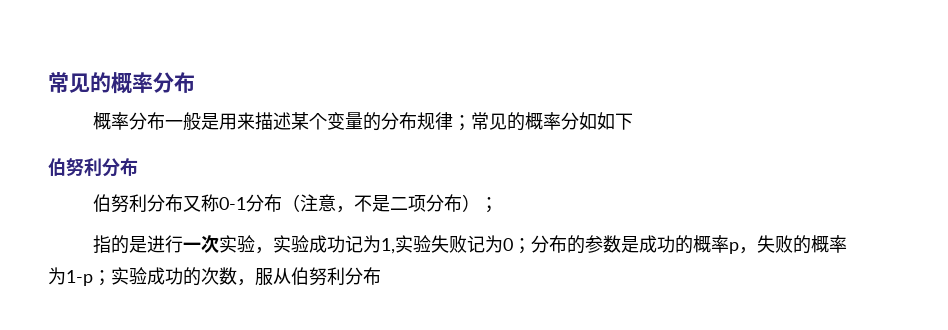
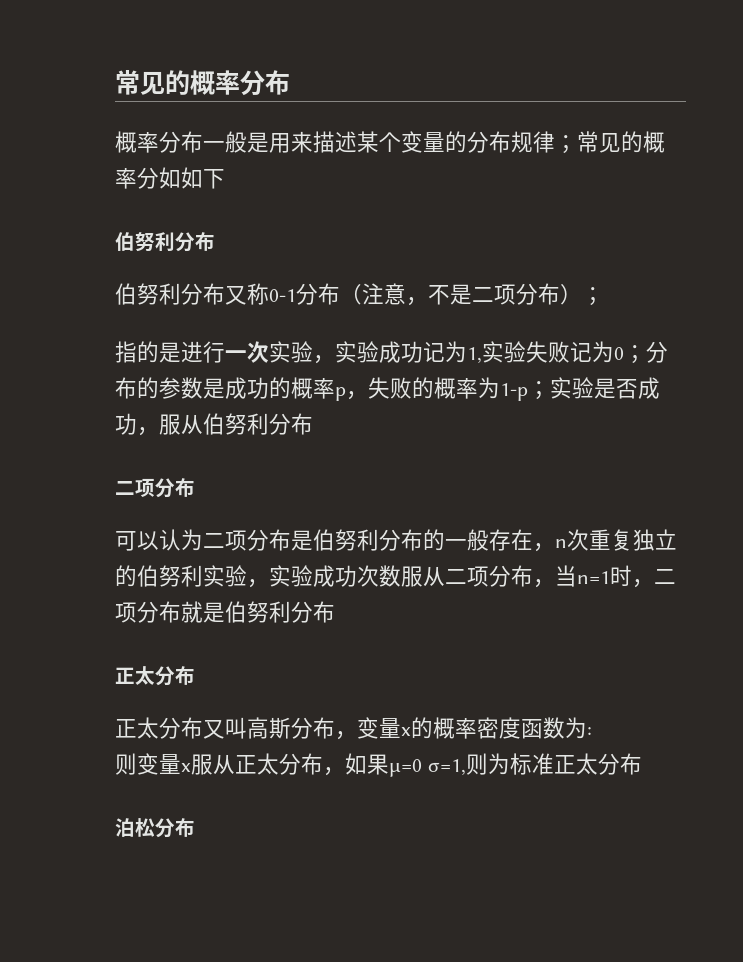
[147,267,237,286] 成功的次数 -> [594,377,660,399] [115,413,137,435] 是否成功
(381, 276) none -> [115,478,195,498] [115,529,677,552] [115,565,676,588] [115,601,335,623] [115,666,195,686] [115,717,592,740] [115,753,642,777] [115,818,195,838] // 二项分布 // 可以认为二项分布是伯努利分布的一般存在，n次重复独立的伯努利实验，实验成功次数服从二项分布，当n=1时，二项分布就是伯努利分布 // 正太分布 // 正太分布又叫高斯分布，变量x的概率密度函数为: // 则变量x服从正太分布，如果μ=0 σ=1,则为标准正太分布 // 泊松分布

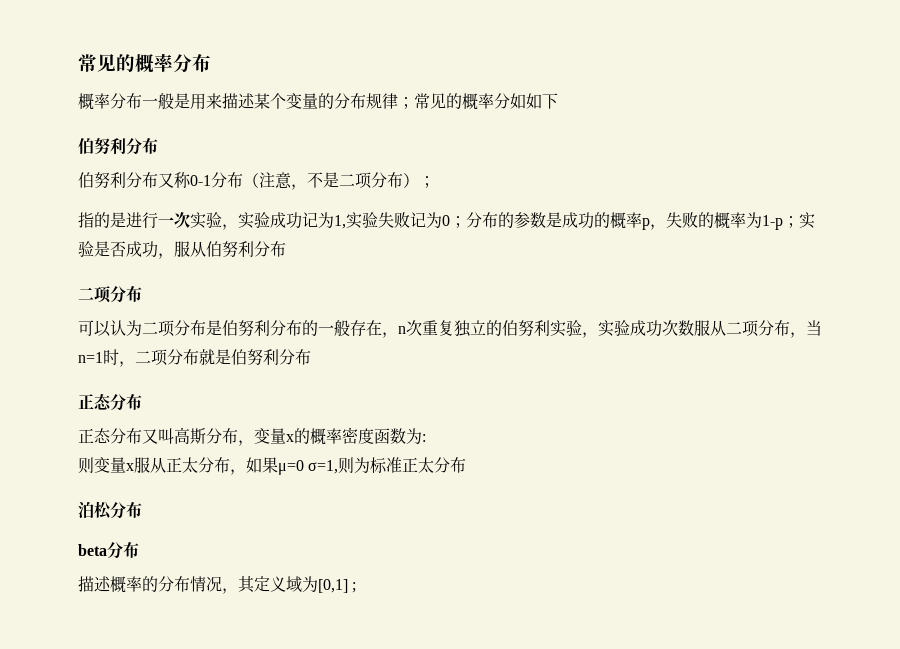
[135,666,195,686] [115,717,159,739] 太分布 // 正太 -> [94,393,142,411] [78,428,111,443] 态分布 // 正态
(195, 827) none -> [78,541,139,559] [78,576,357,594] // beta分布 // 描述概率的分布情况，其定义域为[0,1] ;

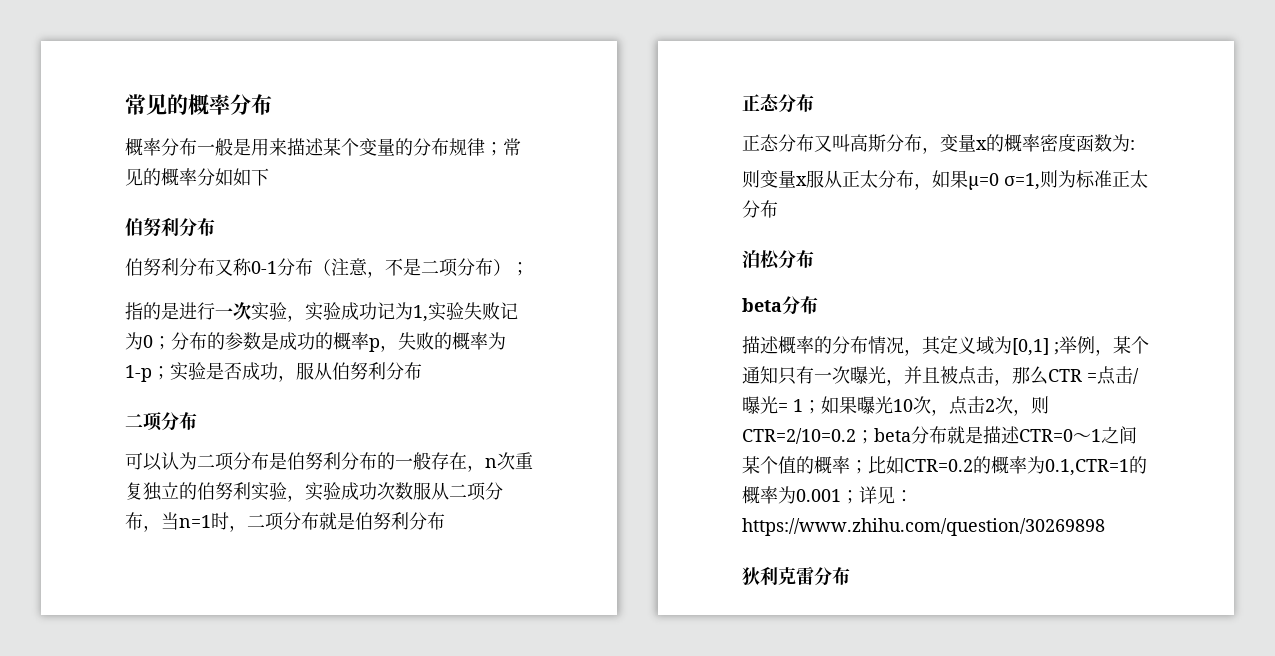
(357, 587) none -> [1059,336,1149,356] [742,366,1139,386] [742,396,1049,416] [742,426,1137,444] [742,456,1147,476] [742,486,913,504] [742,518,1105,536] [742,566,850,586] 举例，某个通知只有一次曝光，并且被点击，那么CTR =点击/曝光= 1；如果曝光10次，点击2次，则CTR=2/10=0.2；beta分布就是描述CTR=0～1之间某个值的概率；比如CTR=0.2的概率为0.1,CTR=1的概率为0.001；详见：https://www.zhihu.com/question/30269898 // 狄利克雷分布

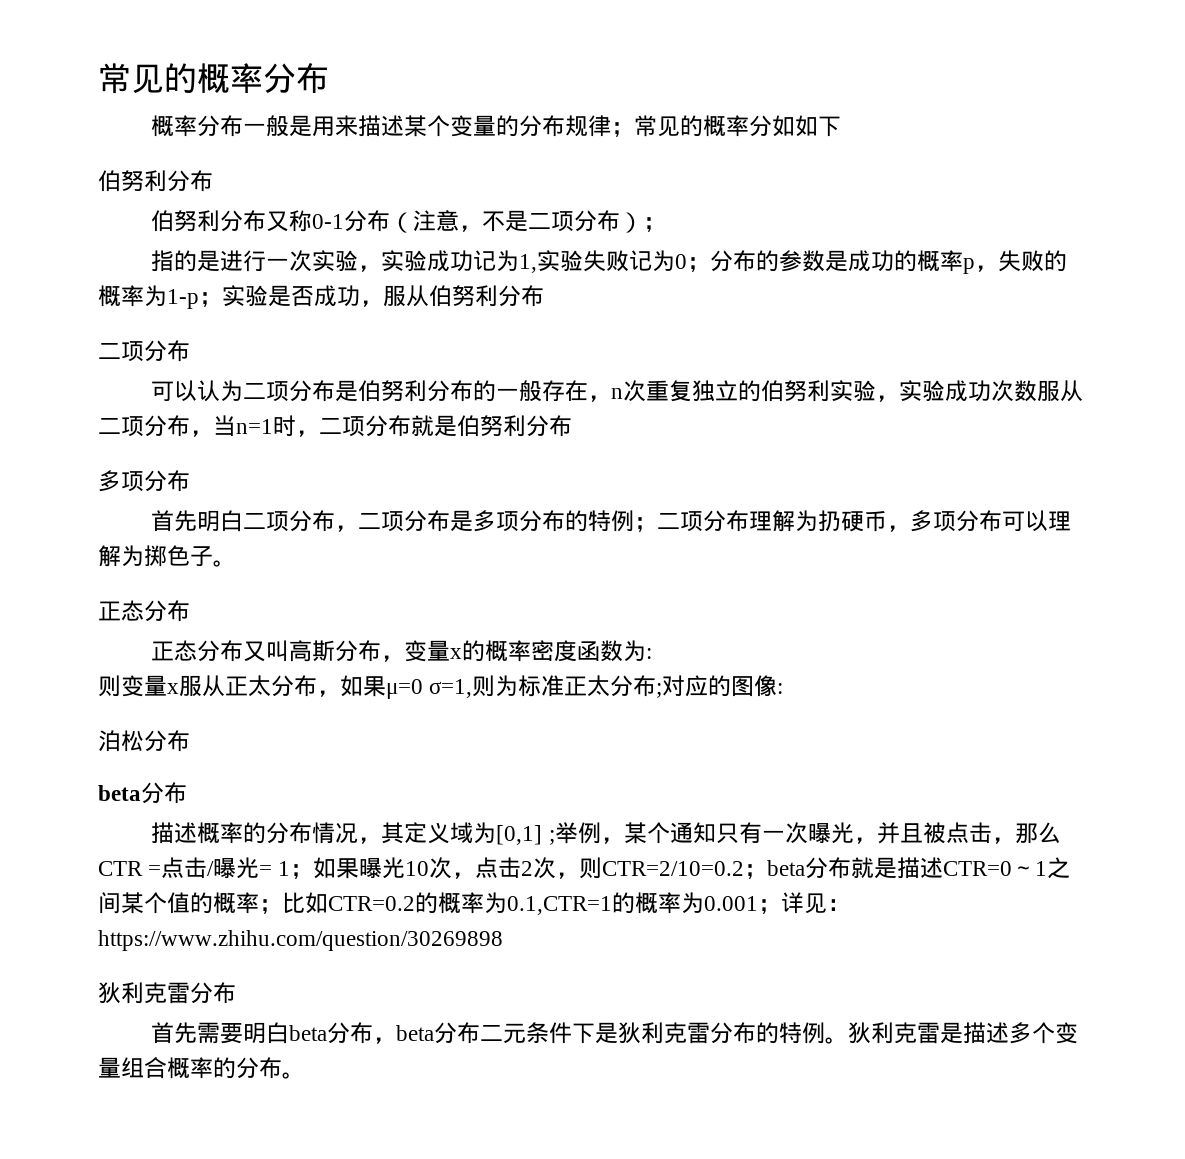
(445, 521) none -> [98,470,190,492] [151,510,1072,532] [98,545,236,567] // 多项分布 // 首先明白二项分布，二项分布是多项分布的特例；二项分布理解为扔硬币，多项分布可以理解为掷色子。
(778, 209) none -> [656,675,784,698] ;对应的图像:
(850, 576) none -> [151,1022,1079,1044] [98,1057,305,1079] // 首先需要明白beta分布，beta分布二元条件下是狄利克雷分布的特例。狄利克雷是描述多个变量组合概率的分布。

